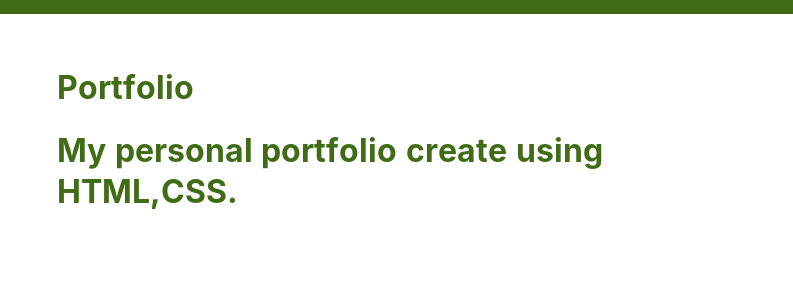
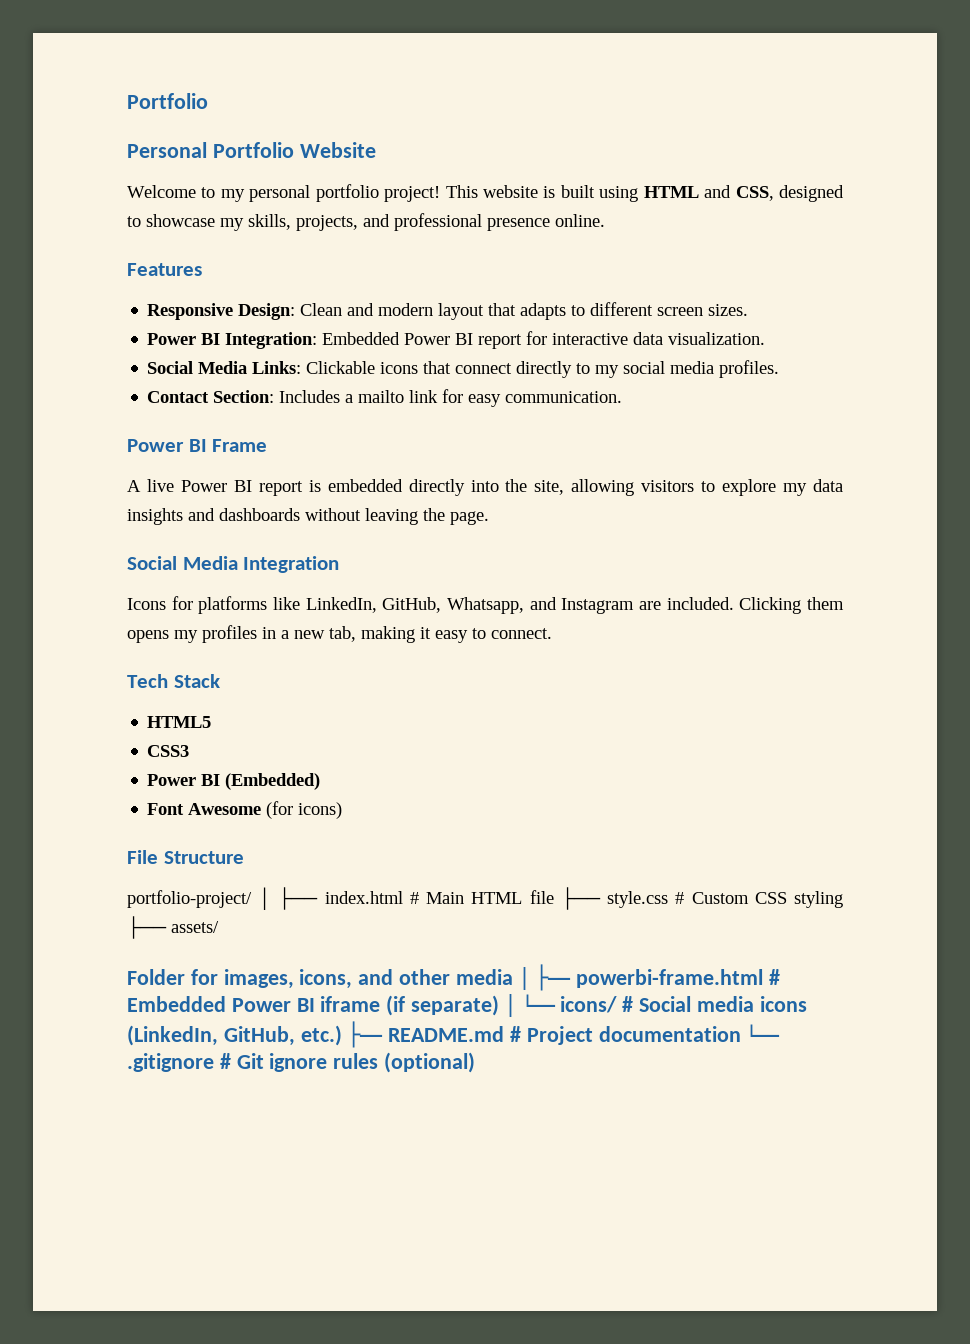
[57,137,603,169] [57,179,238,209] My personal portfolio create using HTML,CSS. -> [127,142,376,158] [127,184,845,202] [127,213,605,231] [127,263,202,276] [147,302,749,320] [147,331,766,349] [147,360,780,378] [147,389,623,407] [127,439,268,452] [127,479,843,496] [127,508,489,525] [127,556,340,573] [127,596,844,614] [127,625,552,643] [127,674,220,688] [147,716,212,728] [147,745,190,757] [147,773,321,790] [147,801,343,819] [127,850,244,864] [127,887,844,910] [127,916,219,939] [127,964,781,991] [127,994,807,1017] [127,1021,781,1048] [127,1052,476,1073] Personal Portfolio Website // Welcome to my personal portfolio project! This website is built using HTML and CSS, designed to showcase my skills, projects, and professional presence online. // Features // Responsive Design: Clean and modern layout that adapts to different screen sizes. // Power BI Integration: Embedded Power BI report for interactive data visualization. // Social Media Links: Clickable icons that connect directly to my social media profiles. // Contact Section: Includes a mailto link for easy communication. // Power BI Frame // A live Power BI report is embedded directly into the site, allowing visitors to explore my data insights and dashboards without leaving the page. // Social Media Integration // Icons for platforms like LinkedIn, GitHub, Whatsapp, and Instagram are included. Clicking them opens my profiles in a new tab, making it easy to connect. // Tech Stack // HTML5 // CSS3 // Power BI (Embedded) // Font Awesome (for icons) // File Structure // portfolio-project/ │ ├── index.html # Main HTML file ├── style.css # Custom CSS styling ├── assets/ // Folder for images, icons, and other media │ ├── powerbi-frame.html # Embedded Power BI iframe (if separate) │ └── icons/ # Social media icons (LinkedIn, GitHub, etc.) ├── README.md # Project documentation └── .gitignore # Git ignore rules (optional)

